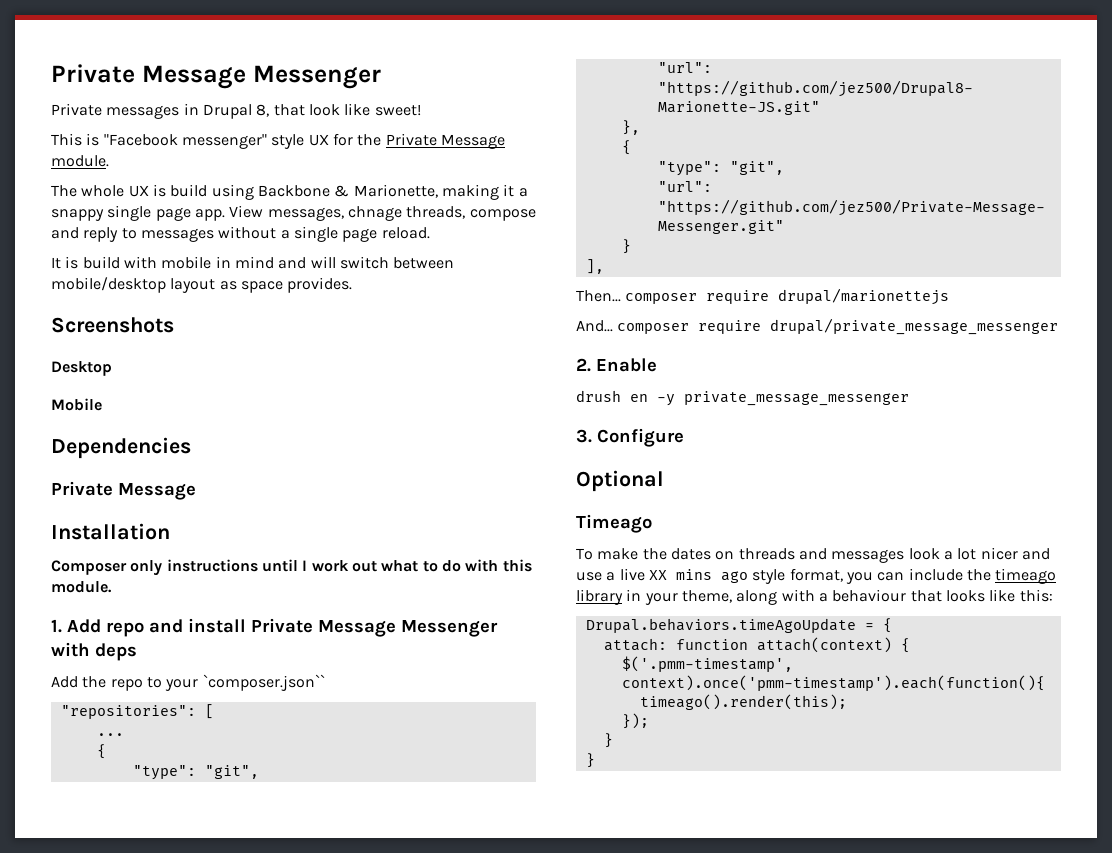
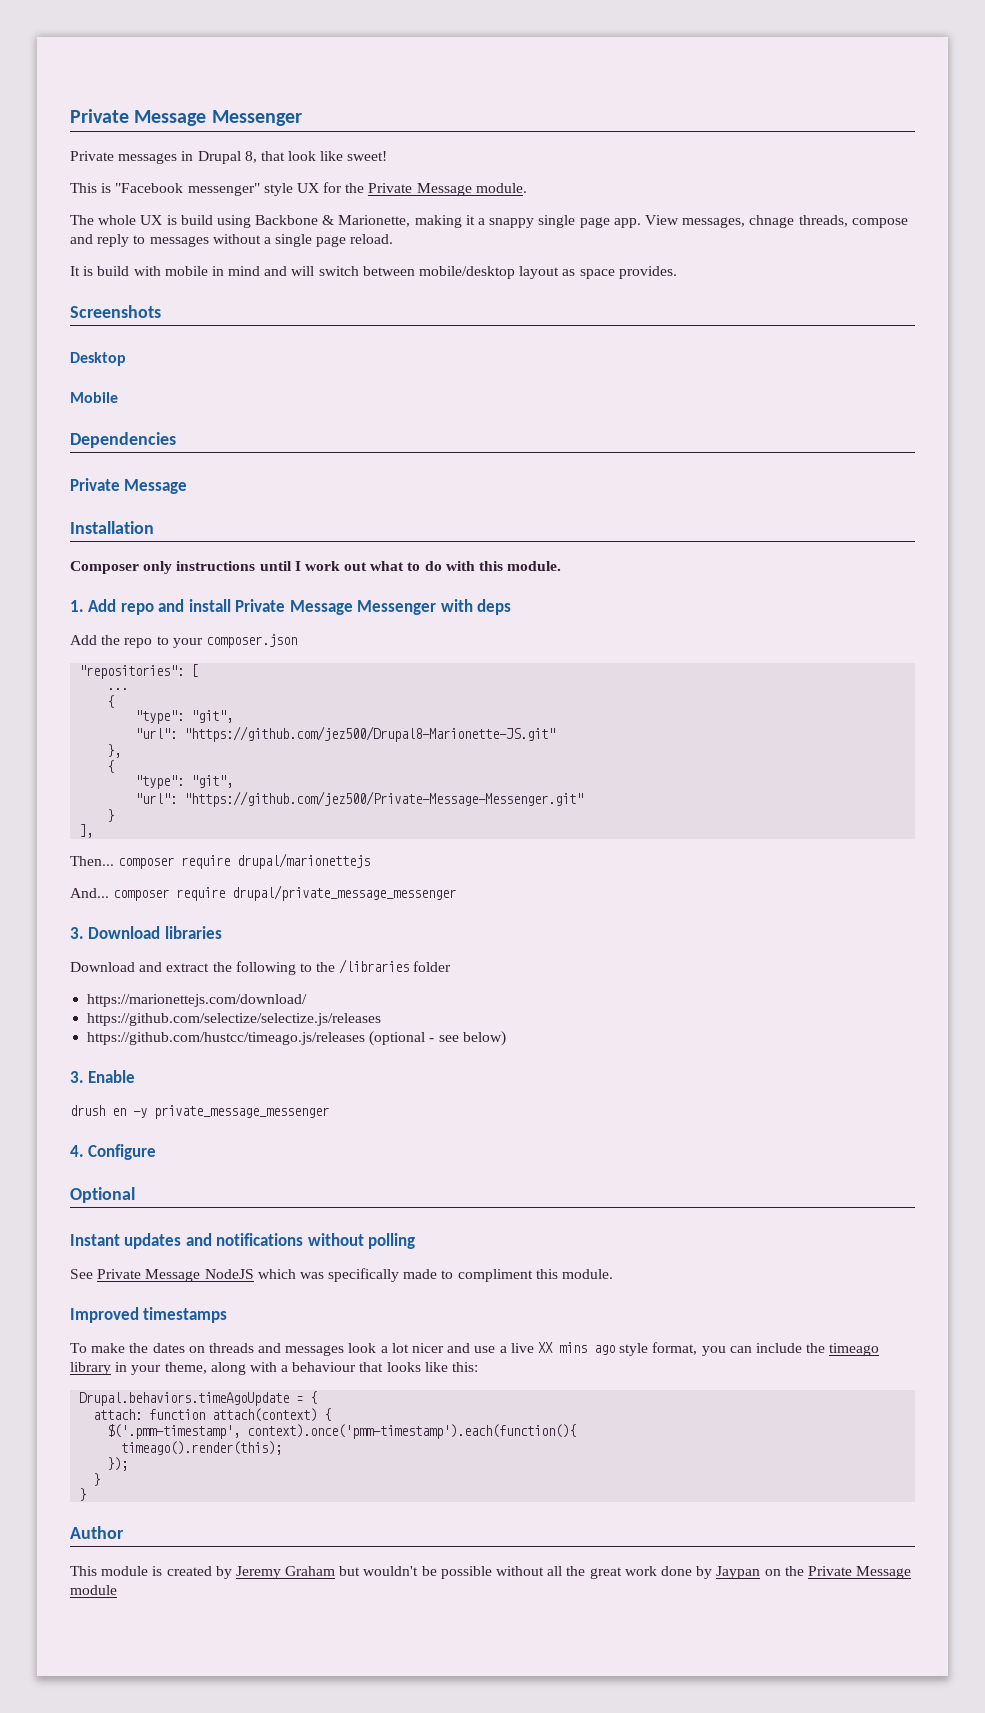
[202,674,325,691] `composer.json`` -> [205,634,297,648] composer.json
[576,358,591,372] 2. -> [70,926,222,939] [70,959,452,975] [87,994,308,1007] [87,1013,382,1026] [87,1031,506,1046] [70,1071,84,1083] 3. Download libraries // Download and extract the following to the /libraries folder // https://marionettejs.com/download/ // https://github.com/selectize/selectize.js/releases // https://github.com/hustcc/timeago.js/releases (optional - see below) // 3.
[576,429,592,443] 3. -> [70,1145,84,1157] 4.
[576,514,652,533] Timeago -> [70,1233,416,1249] [70,1268,614,1282] [70,1307,228,1323] Instant updates and notifications without polling // See Private Message NodeJS which was specifically made to compliment this module. // Improved timestamps
(595, 760) none -> [70,1526,124,1539] [70,1566,912,1579] [70,1585,117,1595] // Author // This module is created by Jeremy Graham but wouldn't be possible without all the great work done by Jaypan on the Private Message module

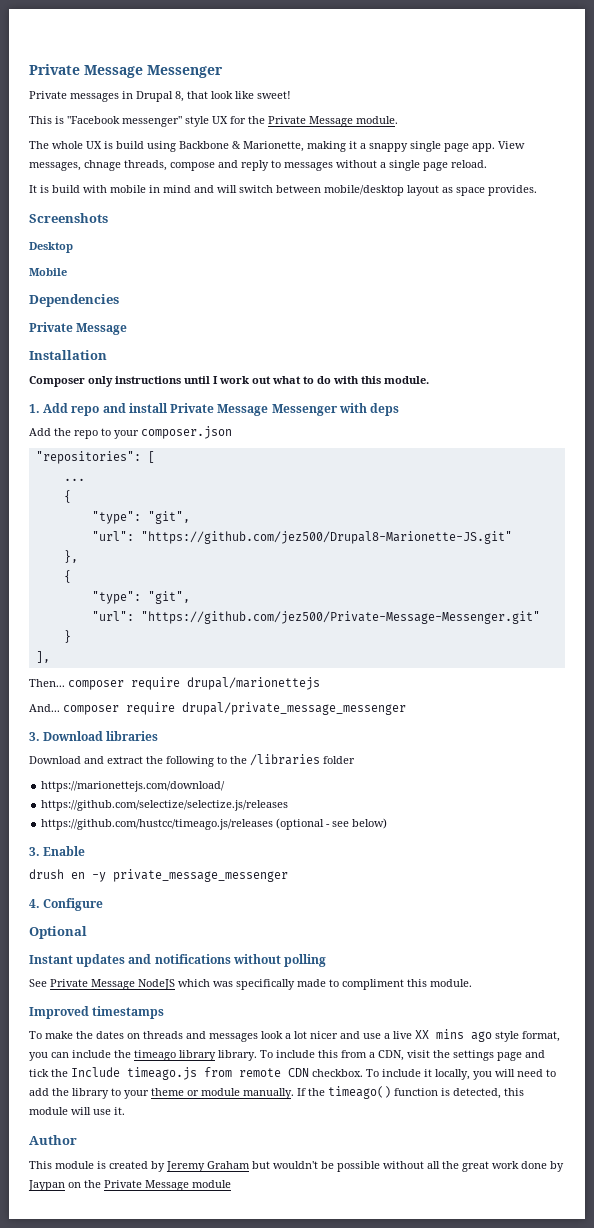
[115,1362,479,1375] [79,1391,318,1406] [93,1408,332,1422] [107,1424,577,1439] [121,1441,283,1455] [107,1457,129,1471] [93,1473,101,1486] [79,1488,87,1501] in your theme, along with a behaviour that looks like this: // Drupal.behaviors.timeAgoUpdate = { // attach: function attach(context) { // $('.pmm-timestamp', context).once('pmm-timestamp').each(function(){ // timeago().render(this); // }); // } // } -> [218,1050,545,1061] [29,1067,556,1080] [29,1086,524,1099] [29,1107,125,1115] library. To include this from a CDN, visit the settings page and tick the Include timeago.js from remote CDN checkbox. To include it locally, you will need to add the library to your theme or module manually. If the timeago() function is detected, this module will use it.

